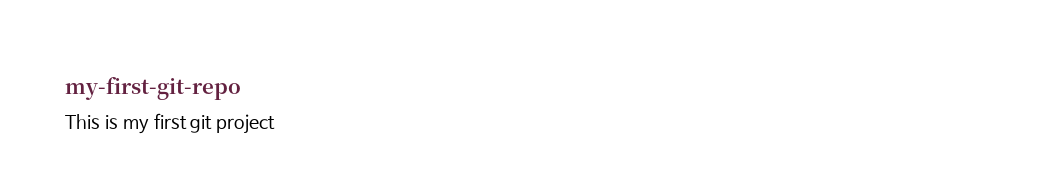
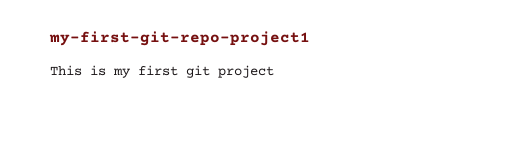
[65,77,241,100] my-first-git-repo -> [49,31,310,46] my-first-git-repo-project1

